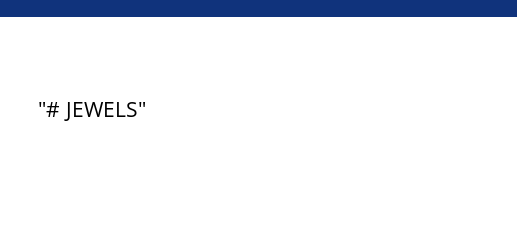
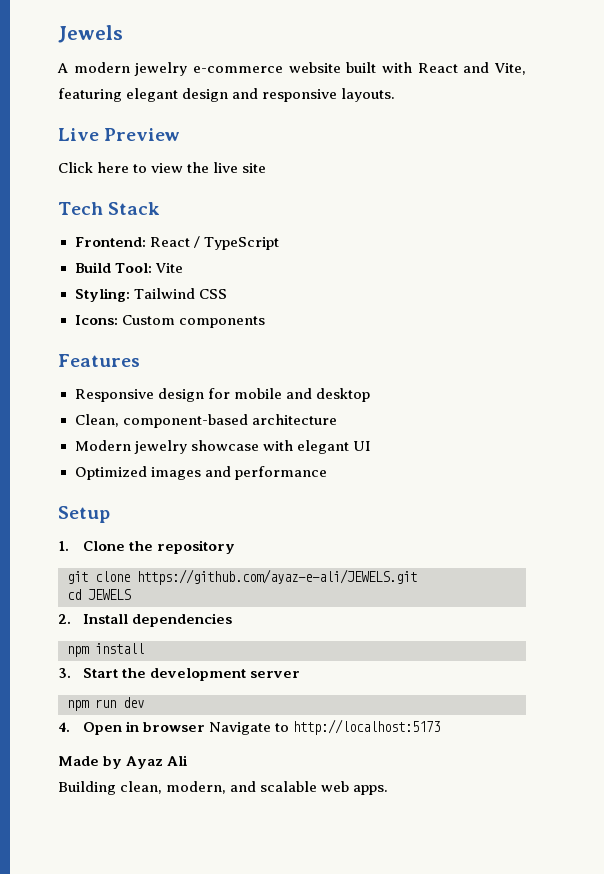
[38,102,146,121] "# JEWELS" -> [58,25,123,43] [57,62,526,76] [58,88,396,102] [58,128,181,141] [58,162,267,173] [58,202,161,215] [74,236,279,250] [74,262,183,273] [74,288,227,302] [74,315,265,328] [58,354,140,367] [74,388,370,402] [74,414,337,428] [74,440,371,454] [74,466,327,480] [58,506,110,523] [58,540,235,554] [67,569,417,585] [67,589,131,600] [58,613,232,627] [67,643,144,657] [58,668,300,681] [67,697,144,711] [58,719,441,735] [58,755,189,769] [58,781,389,795] Jewels // A modern jewelry e-commerce website built with React and Vite, featuring elegant design and responsive layouts. // Live Preview // Click here to view the live site // Tech Stack // Frontend: React / TypeScript // Build Tool: Vite // Styling: Tailwind CSS // Icons: Custom components // Features // Responsive design for mobile and desktop // Clean, component-based architecture // Modern jewelry showcase with elegant UI // Optimized images and performance // Setup // 1. Clone the repository // git clone https://github.com/ayaz-e-ali/JEWELS.git // cd JEWELS // 2. Install dependencies // npm install // 3. Start the development server // npm run dev // 4. Open in browser Navigate to http://localhost:5173 // Made by Ayaz Ali // Building clean, modern, and scalable web apps.

